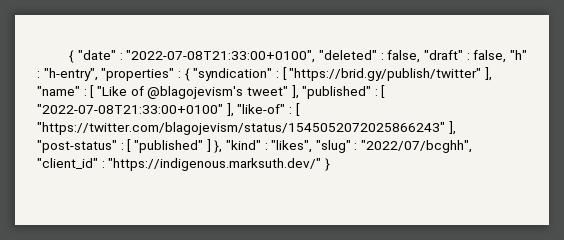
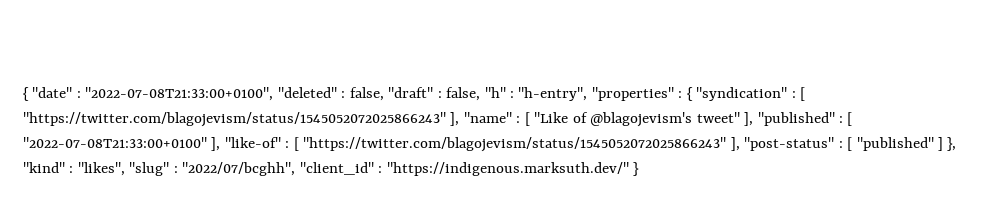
[289,68,482,81] "https://brid.gy/publish/twitter" -> [23,112,446,127] "https://twitter.com/blagojevism/status/1545052072025866243"

